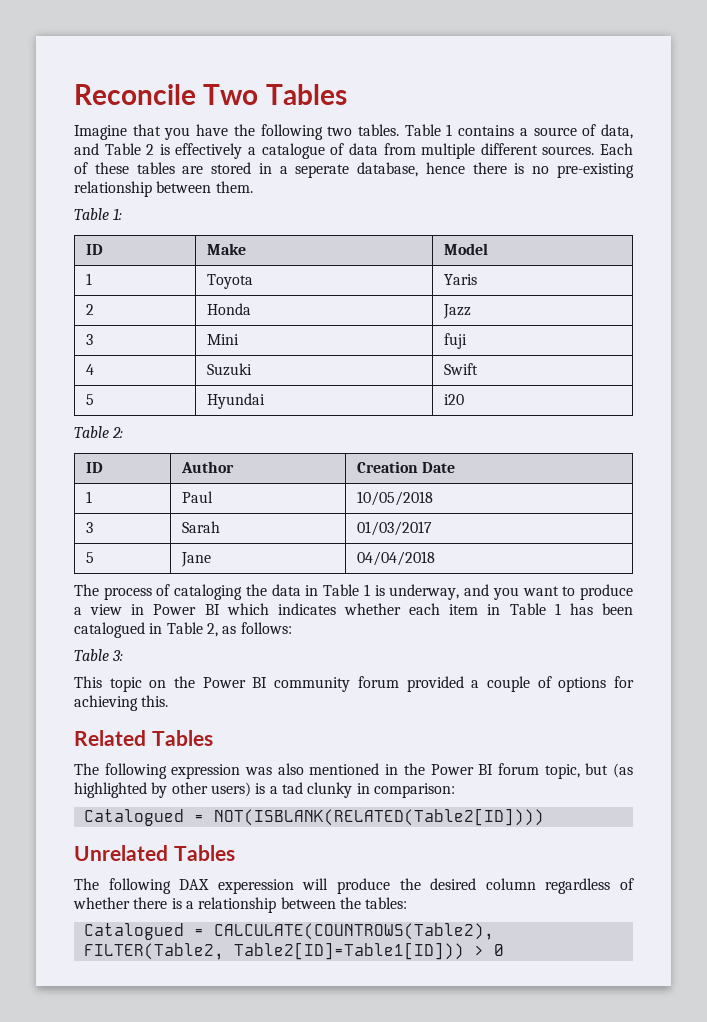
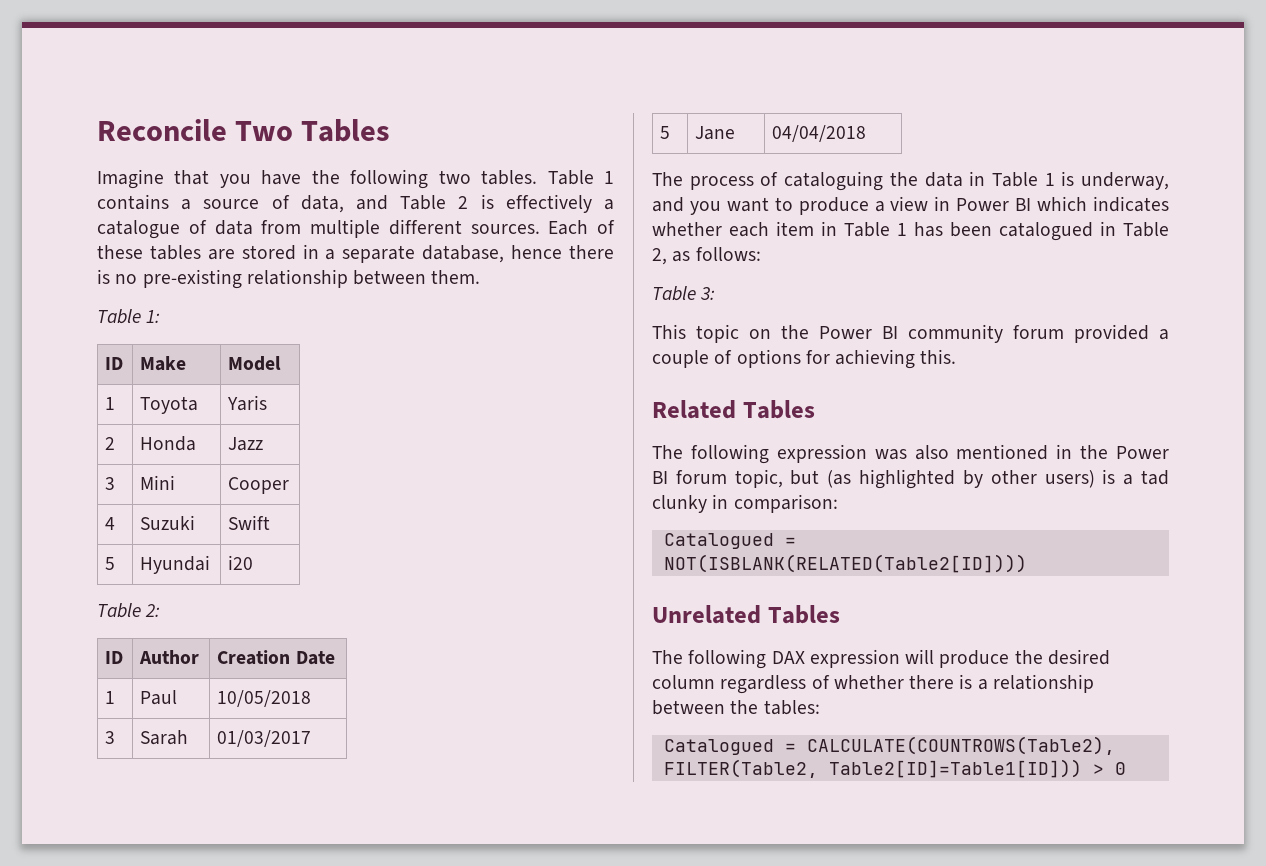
[295,164,350,178] seperate -> [342,245,416,263] separate
[443,333,467,349] fuji -> [228,477,290,494] Cooper
[174,584,243,600] cataloging -> [784,171,884,191] cataloguing
[217,879,294,894] experession -> [809,649,900,668] expression

